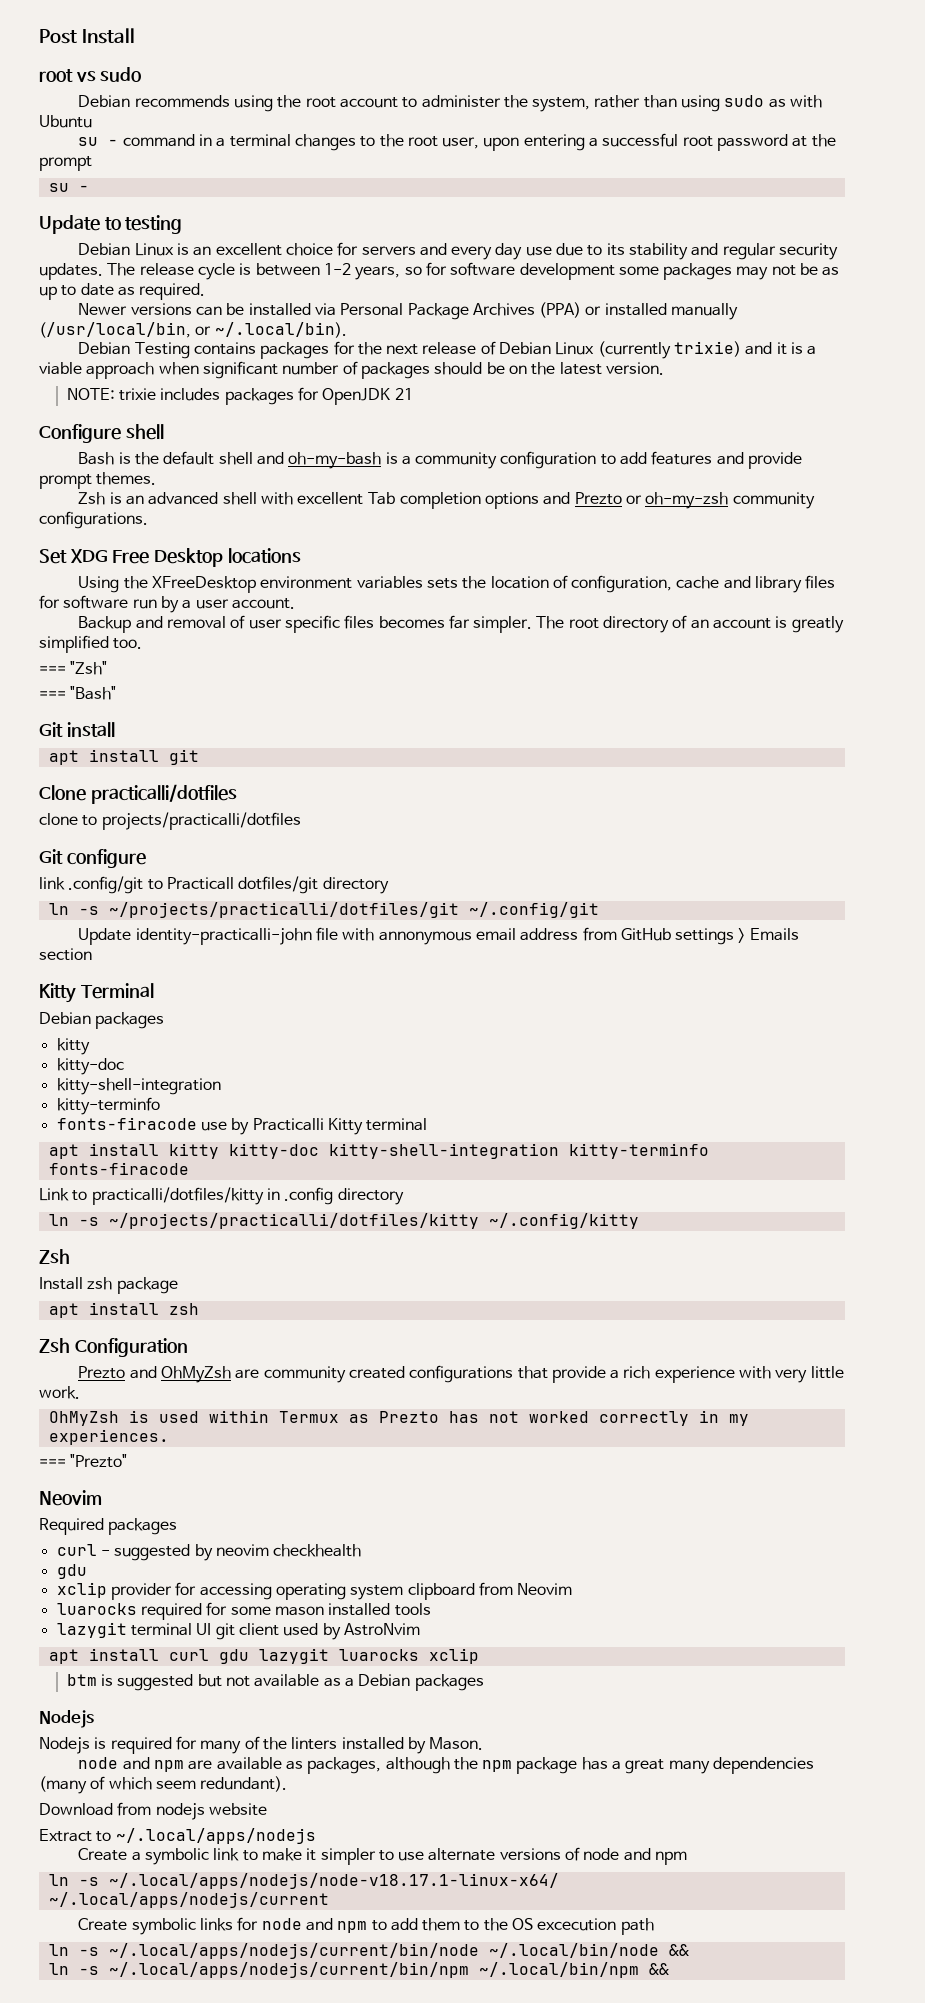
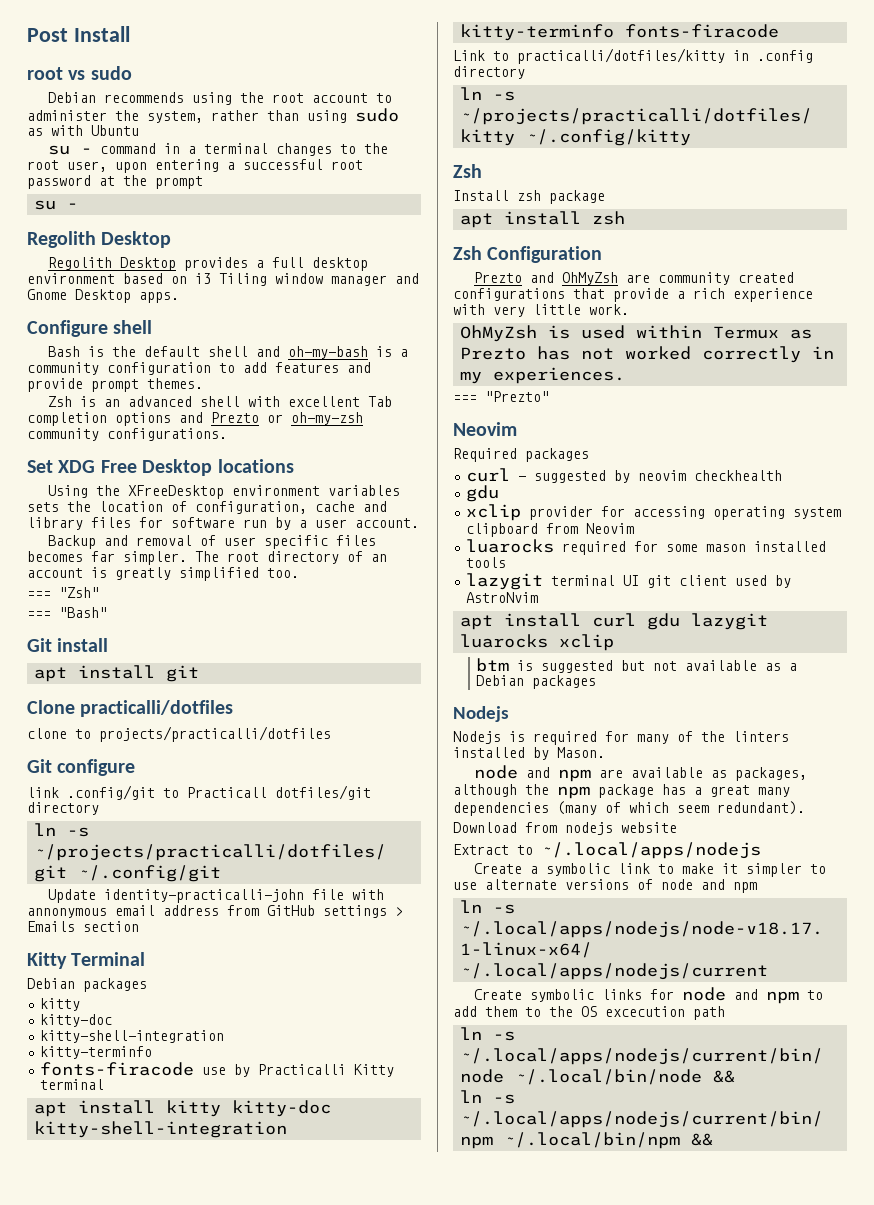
[39,215,183,234] [78,242,839,260] [39,262,840,280] [39,283,206,300] [78,302,739,320] [39,322,347,338] [78,341,817,359] [39,361,664,379] [66,387,413,405] Update to testing // Debian Linux is an excellent choice for servers and every day use due to its stability and regular security updates. The release cycle is between 1-2 years, so for software development some packages may not be as up to date as required. // Newer versions can be installed via Personal Package Archives (PPA) or installed manually (/usr/local/bin, or ~/.local/bin). // Debian Testing contains packages for the next release of Debian Linux (currently trixie) and it is a viable approach when significant number of packages should be on the latest version. // NOTE: trixie includes packages for OpenJDK 21 -> [27,231,172,248] [47,257,368,271] [27,273,419,286] [27,289,179,303] Regolith Desktop // Regolith Desktop provides a full desktop environment based on i3 Tiling window manager and Gnome Desktop apps.

